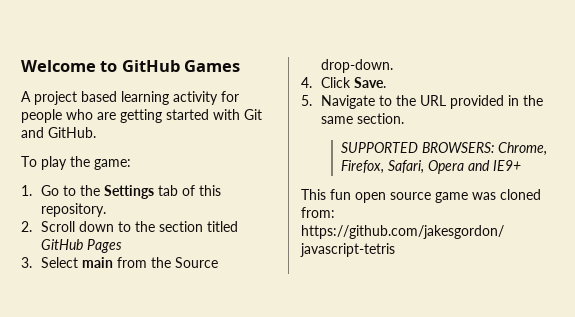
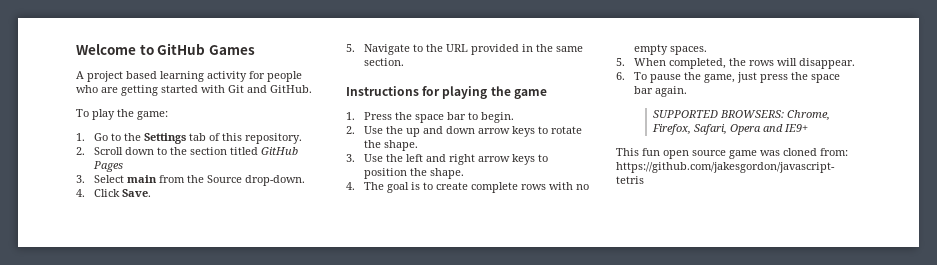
(404, 118) none -> [346,86,547,99] [346,112,515,123] [346,126,583,137] [364,140,419,151] [346,154,549,165] [364,168,465,179] [346,182,590,193] [634,44,708,55] [616,58,856,69] [616,72,841,83] [634,86,688,97] // Instructions for playing the game // 1. Press the space bar to begin. // 2. Use the up and down arrow keys to rotate the shape. // 3. Use the left and right arrow keys to position the shape. // 4. The goal is to create complete rows with no empty spaces. // 5. When completed, the rows will disappear. // 6. To pause the game, just press the space bar again.

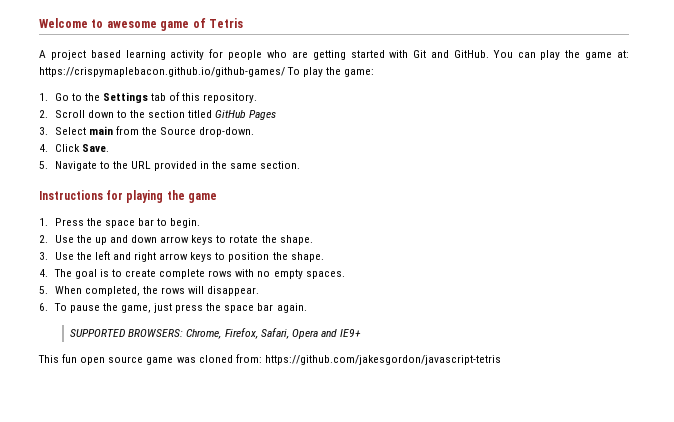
[157,43,255,55] GitHub Games -> [106,18,243,31] awesome game of Tetris
(312, 89) // -> [492,50,630,60] [39,67,285,77] You can play the game at: https://crispymaplebacon.github.io/github-games/

